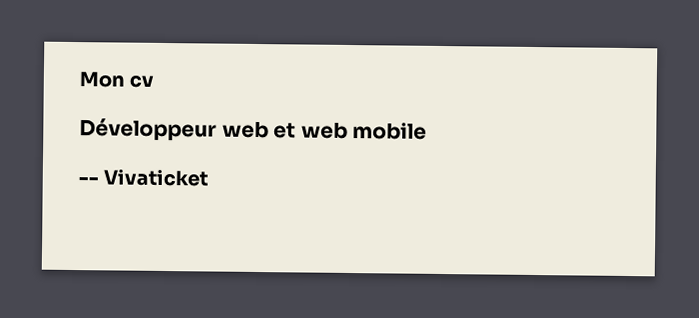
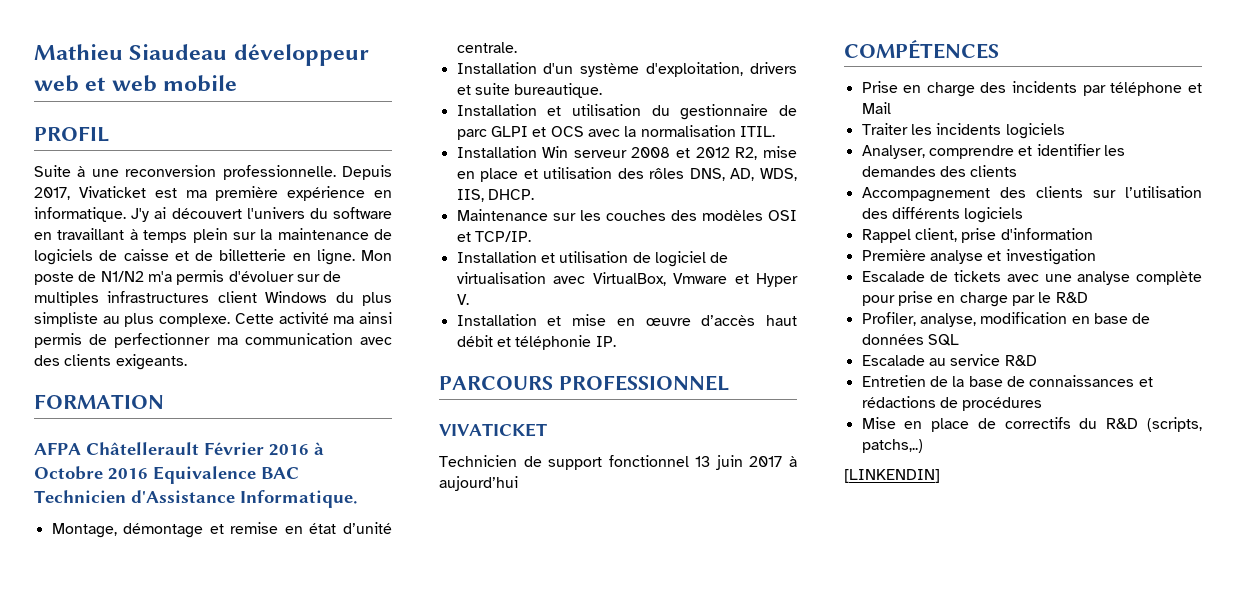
[79,71,155,88] [79,118,217,142] Mon cv // Développeur -> [34,44,369,66] Mathieu Siaudeau développeur
[78,169,209,187] -- Vivaticket -> [34,126,109,142] [34,165,393,180] [34,186,393,201] [34,207,392,222] [34,228,392,243] [34,249,392,265] [34,270,342,285] [34,291,393,306] [34,312,392,327] [34,333,393,348] [34,354,187,370] [34,394,164,409] [34,442,324,456] [34,466,299,484] [34,490,358,508] [51,522,392,538] [456,42,517,53] [456,62,797,77] [456,83,603,98] [456,104,797,120] [456,125,775,140] [456,146,797,160] [456,167,797,182] [456,189,534,202] [456,209,797,221] [456,231,531,242] [456,251,729,267] [456,272,798,287] [456,294,469,305] [456,314,797,326] [456,335,616,350] [439,375,729,391] [439,423,547,437] [439,455,797,470] [439,476,518,491] [844,39,999,59] [861,81,1202,97] [861,102,891,114] [861,123,1065,139] [861,144,1125,159] [861,165,1018,177] [861,186,1202,202] [861,207,1024,223] [861,228,1093,243] [861,249,1096,265] [861,270,1202,285] [861,291,1088,307] [861,312,1151,327] [861,334,959,346] [861,354,1037,366] [861,375,1153,387] [861,396,1043,411] [861,417,1202,432] [861,439,923,453] [844,469,940,483] PROFIL // Suite à une reconversion professionnelle. Depuis 2017, Vivaticket est ma première expérience en informatique. J'y ai découvert l'univers du software en travaillant à temps plein sur la maintenance de logiciels de caisse et de billetterie en ligne. Mon poste de N1/N2 m'a permis d'évoluer sur de multiples infrastructures client Windows du plus simpliste au plus complexe. Cette activité ma ainsi permis de perfectionner ma communication avec des clients exigeants. // FORMATION // AFPA Châtellerault Février 2016 à Octobre 2016 Equivalence BAC Technicien d'Assistance Informatique. // Montage, démontage et remise en état d’unité centrale. // Installation d'un système d'exploitation, drivers et suite bureautique. // Installation et utilisation du gestionnaire de parc GLPI et OCS avec la normalisation ITIL. // Installation Win serveur 2008 et 2012 R2, mise en place et utilisation des rôles DNS, AD, WDS, IIS, DHCP. // Maintenance sur les couches des modèles OSI et TCP/IP. // Installation et utilisation de logiciel de virtualisation avec VirtualBox, Vmware et Hyper V. // Installation et mise en œuvre d’accès haut débit et téléphonie IP. // PARCOURS PROFESSIONNEL // VIVATICKET // Technicien de support fonctionnel 13 juin 2017 à aujourd’hui // COMPÉTENCES // Prise en charge des incidents par téléphone et Mail // Traiter les incidents logiciels // Analyser, comprendre et identifier les demandes des clients // Accompagnement des clients sur l’utilisation des différents logiciels // Rappel client, prise d'information // Première analyse et investigation // Escalade de tickets avec une analyse complète pour prise en charge par le R&D // Profiler, analyse, modification en base de données SQL // Escalade au service R&D // Entretien de la base de connaissances et rédactions de procédures // Mise en place de correctifs du R&D (scripts, patchs,..) // [LINKENDIN]

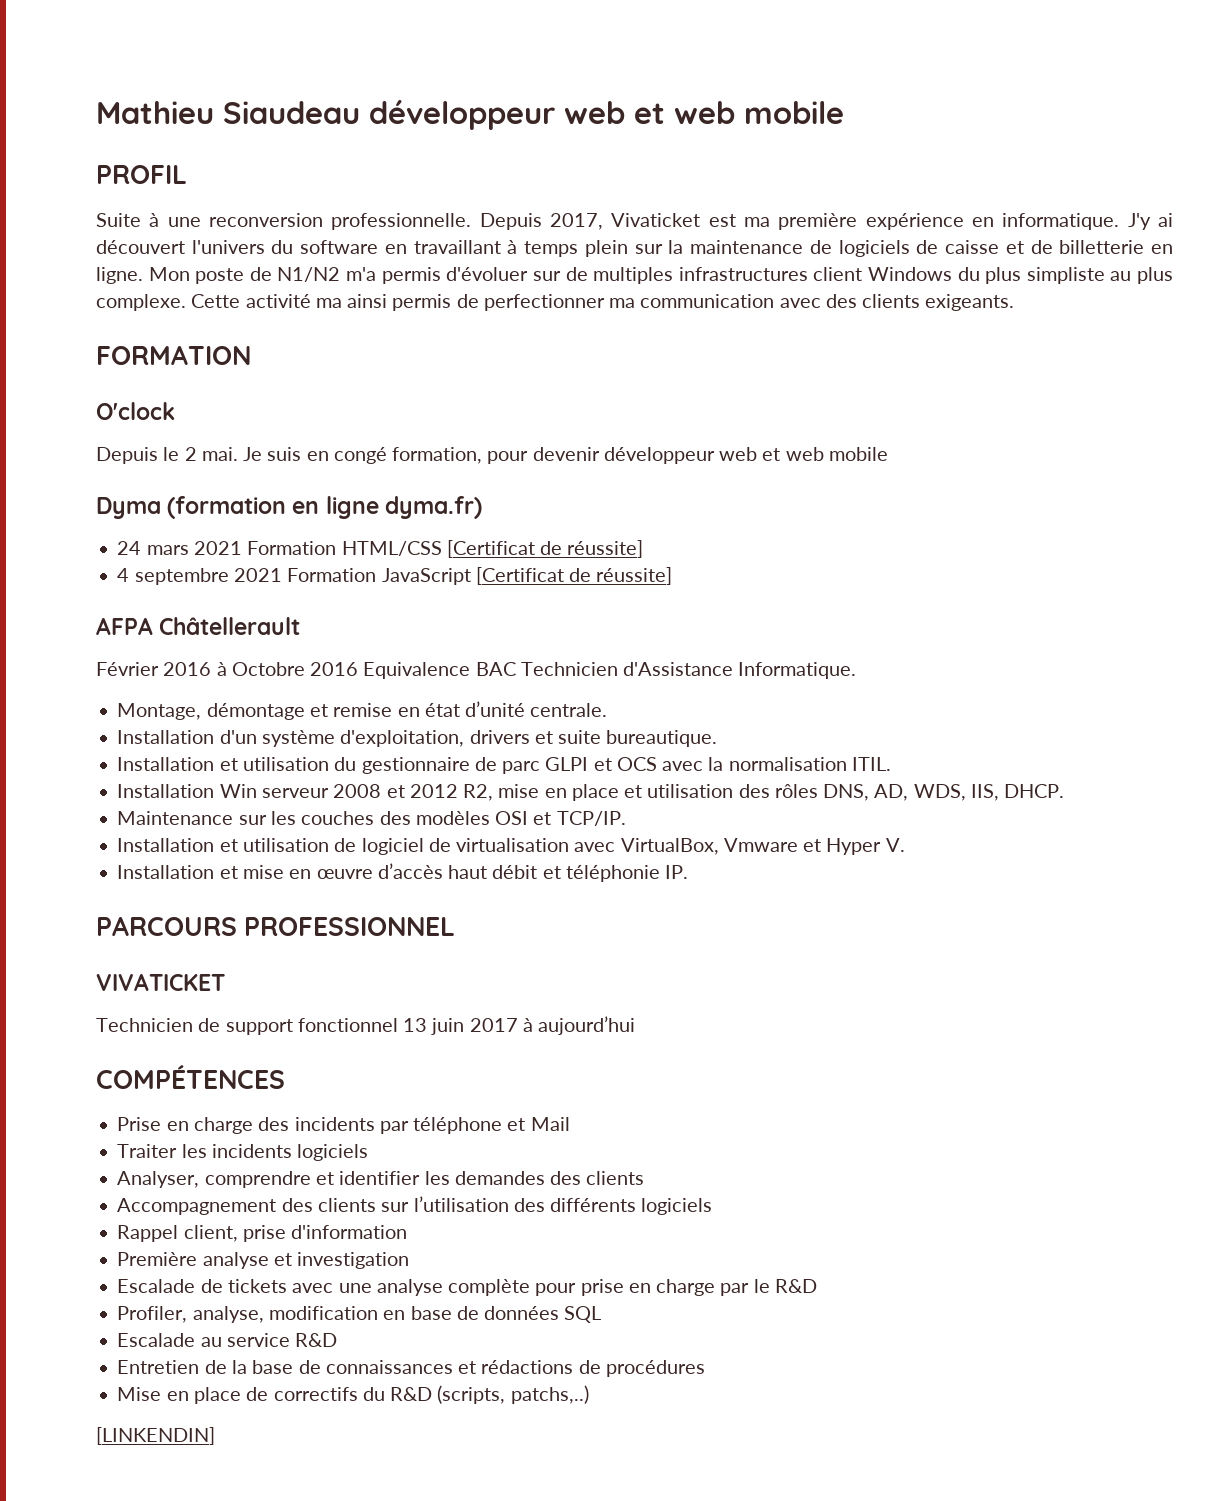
(164, 401) none -> [96,402,175,420] [96,447,888,464] [96,496,482,519] [117,540,644,558] [117,567,673,585] // O'clock // Depuis le 2 mai. Je suis en congé formation, pour devenir développeur web et web mobile // Dyma (formation en ligne dyma.fr) // 24 mars 2021 Formation HTML/CSS [Certificat de réussite] // 4 septembre 2021 Formation JavaScript [Certificat de réussite]
(199, 448) none -> (301, 626) //

